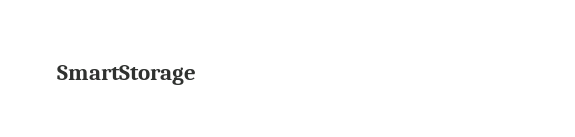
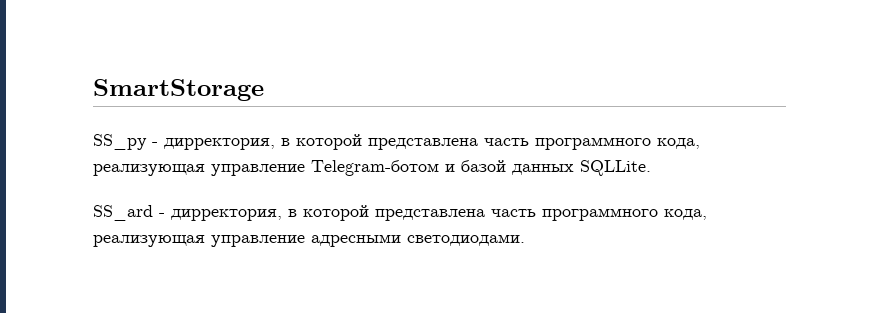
(196, 75) none -> [93,134,700,150] [93,160,651,176] [93,205,707,221] [93,234,525,247] // SS_py - дирректория, в которой представлена часть программного кода, реализующая управление Telegram-ботом и базой данных SQLLite. // SS_ard - дирректория, в которой представлена часть программного кода, реализующая управление адресными светодиодами.

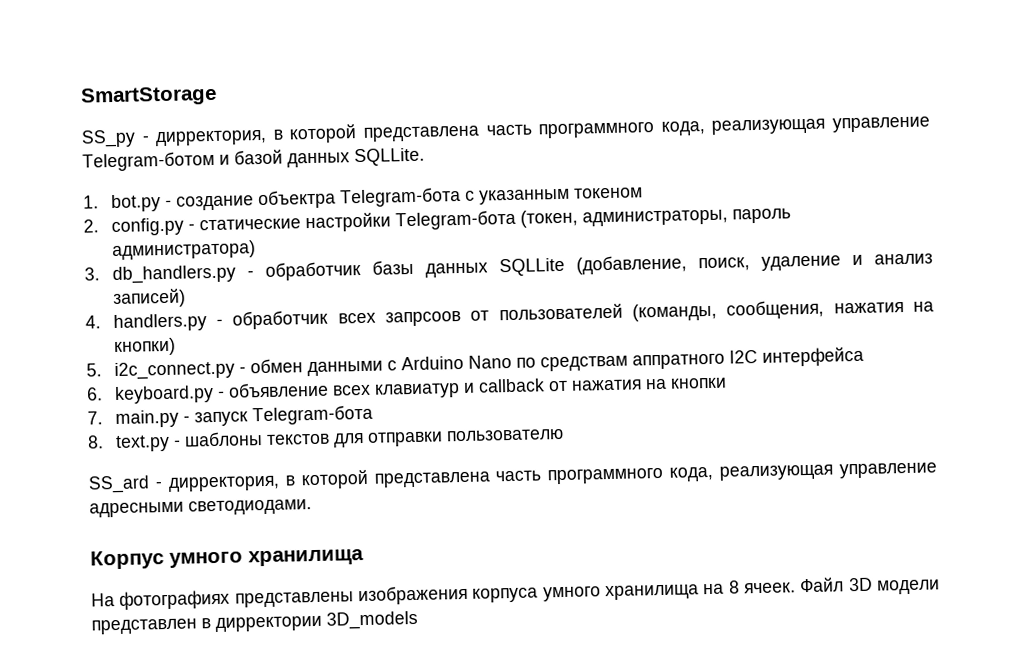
(651, 168) none -> [83,186,643,213] [83,208,791,237] [111,240,256,261] [84,253,934,285] [112,288,186,309] [85,299,934,333] [113,337,176,357] [86,346,864,381] [86,377,727,405] [87,404,373,429] [87,428,564,453] // 1. bot.py - создание объектра Telegram-бота с указанным токеном // 2. config.py - статические настройки Telegram-бота (токен, администраторы, пароль администратора) // 3. db_handlers.py - обработчик базы данных SQLLite (добавление, поиск, удаление и анализ записей) // 4. handlers.py - обработчик всех запрсоов от пользователей (команды, сообщения, нажатия на кнопки) // 5. i2c_connect.py - обмен данными с Arduino Nano по средствам аппратного I2C интерфейса // 6. keyboard.py - объявление всех клавиатур и callback от нажатия на кнопки // 7. main.py - запуск Telegram-бота // 8. text.py - шаблоны текстов для отправки пользователю
(525, 240) none -> [90,549,364,570] [91,577,941,610] [91,610,418,635] // Корпус умного хранилища // На фотографиях представлены изображения корпуса умного хранилища на 8 ячеек. Файл 3D модели представлен в дирректории 3D_models

